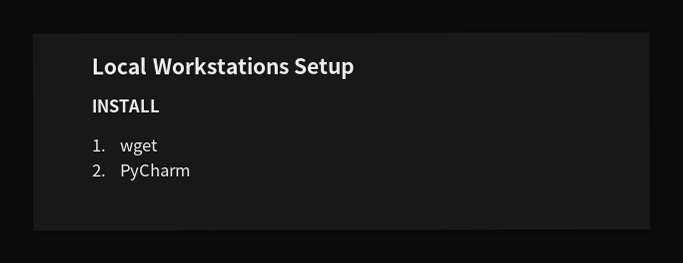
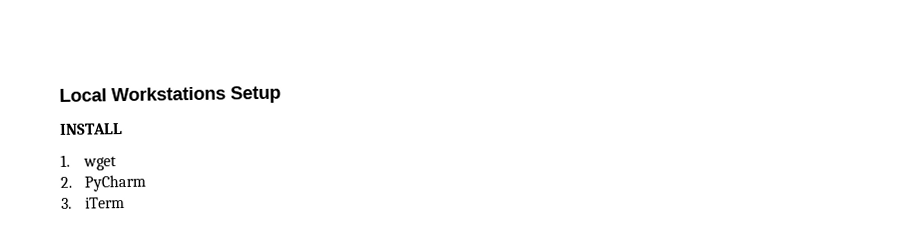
(192, 172) none -> [61,196,126,209] // 3. iTerm

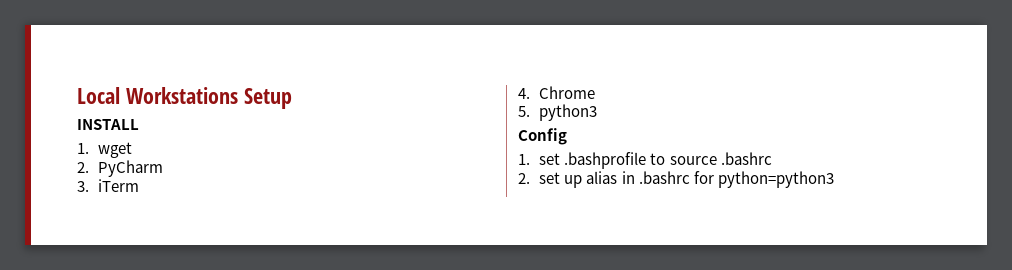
(126, 202) none -> [518,86,596,99] [518,104,598,121] [518,128,567,145] [518,152,772,169] [518,171,834,188] // 4. Chrome // 5. python3 // Config // 1. set .bashprofile to source .bashrc // 2. set up alias in .bashrc for python=python3

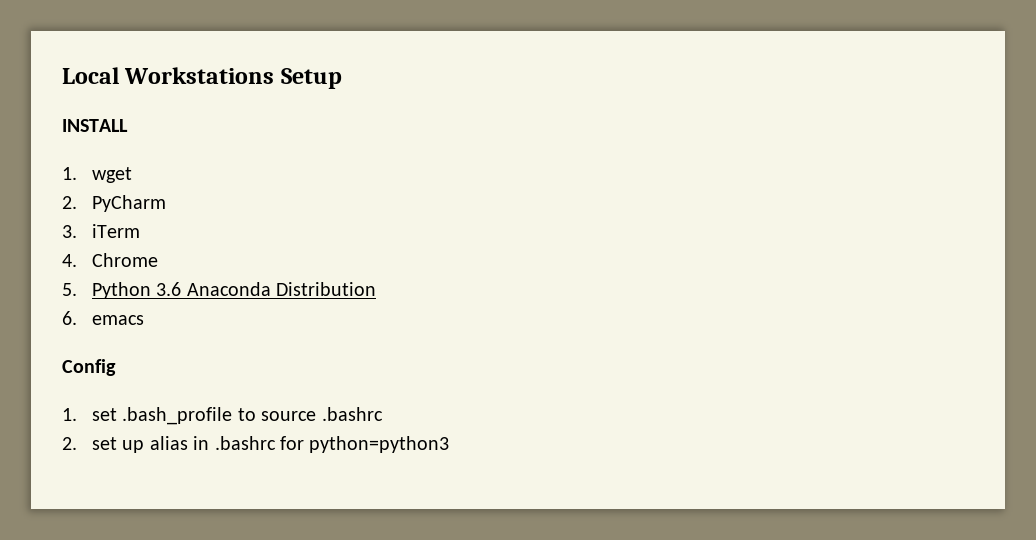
[539,104,598,121] python3 -> [92,282,377,299] [62,311,145,325] Python 3.6 Anaconda Distribution // 6. emacs
[564,152,647,169] .bashprofile -> [122,407,233,425] .bash_profile

